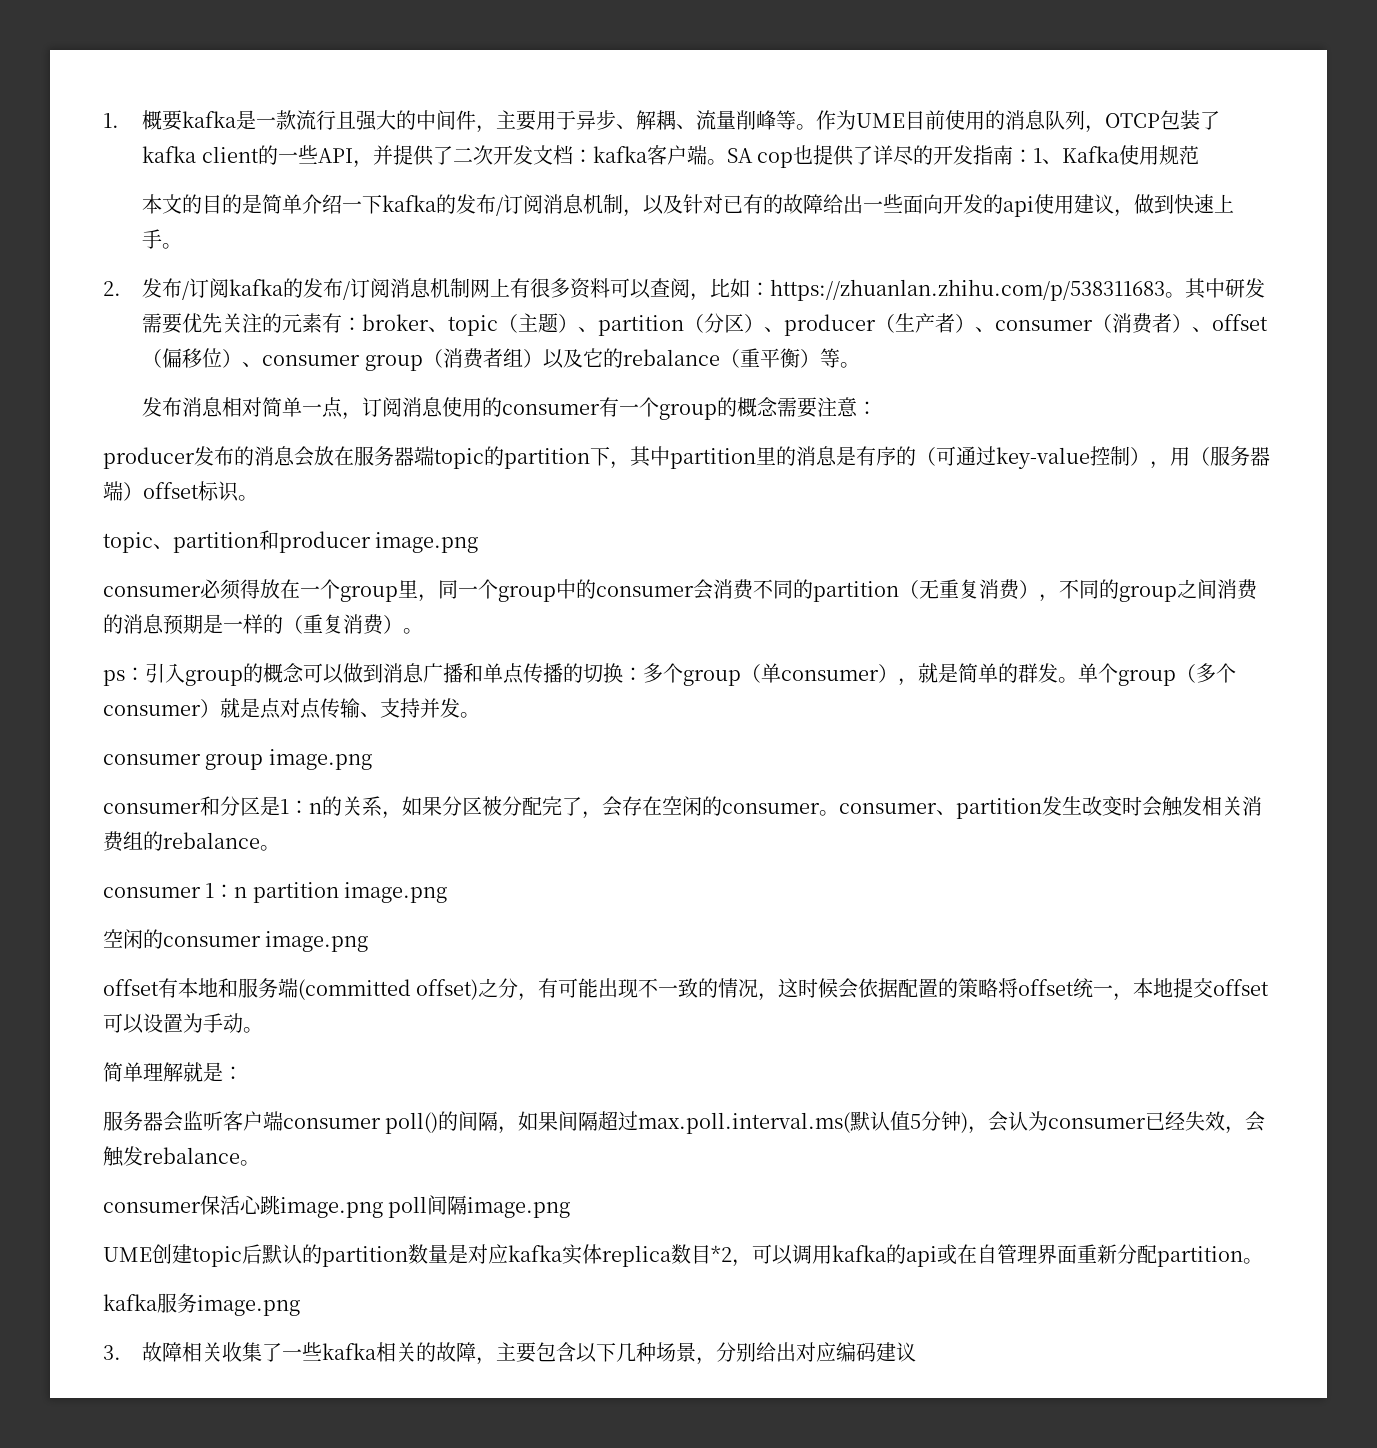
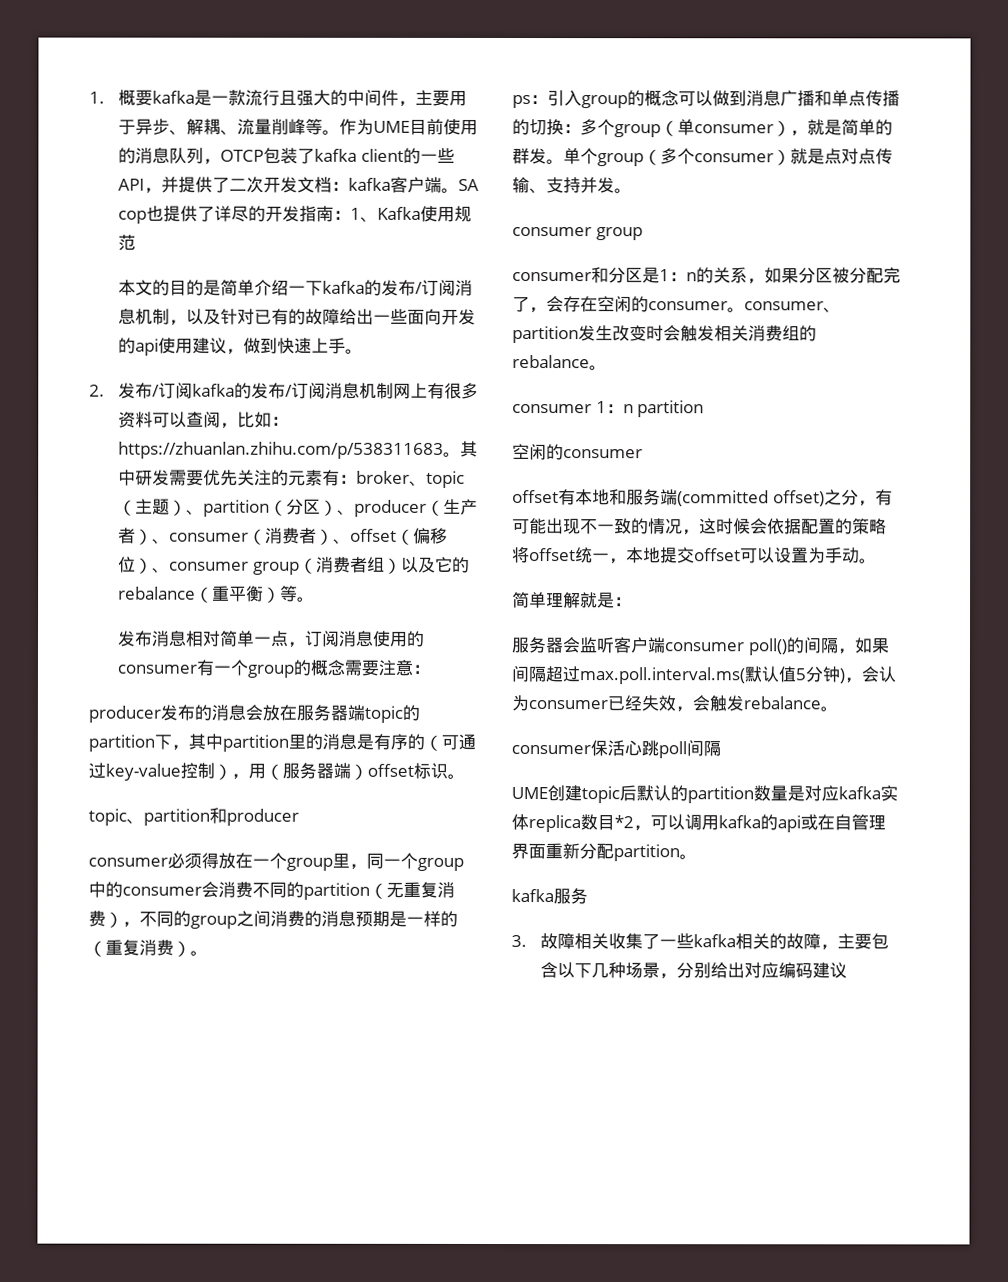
[375,532,479,553] image.png -> (299, 817) none
[268,749,372,770] image.png -> (643, 234) none
[344,882,448,903] [103,929,369,952] image.png // 空闲的consumer image.png -> [512,444,643,461] // 空闲的consumer
[280,1197,383,1218] image.png -> (659, 748) none
[467,1197,571,1218] image.png -> (721, 748) none
[197,1295,300,1316] image.png -> (588, 896) none

